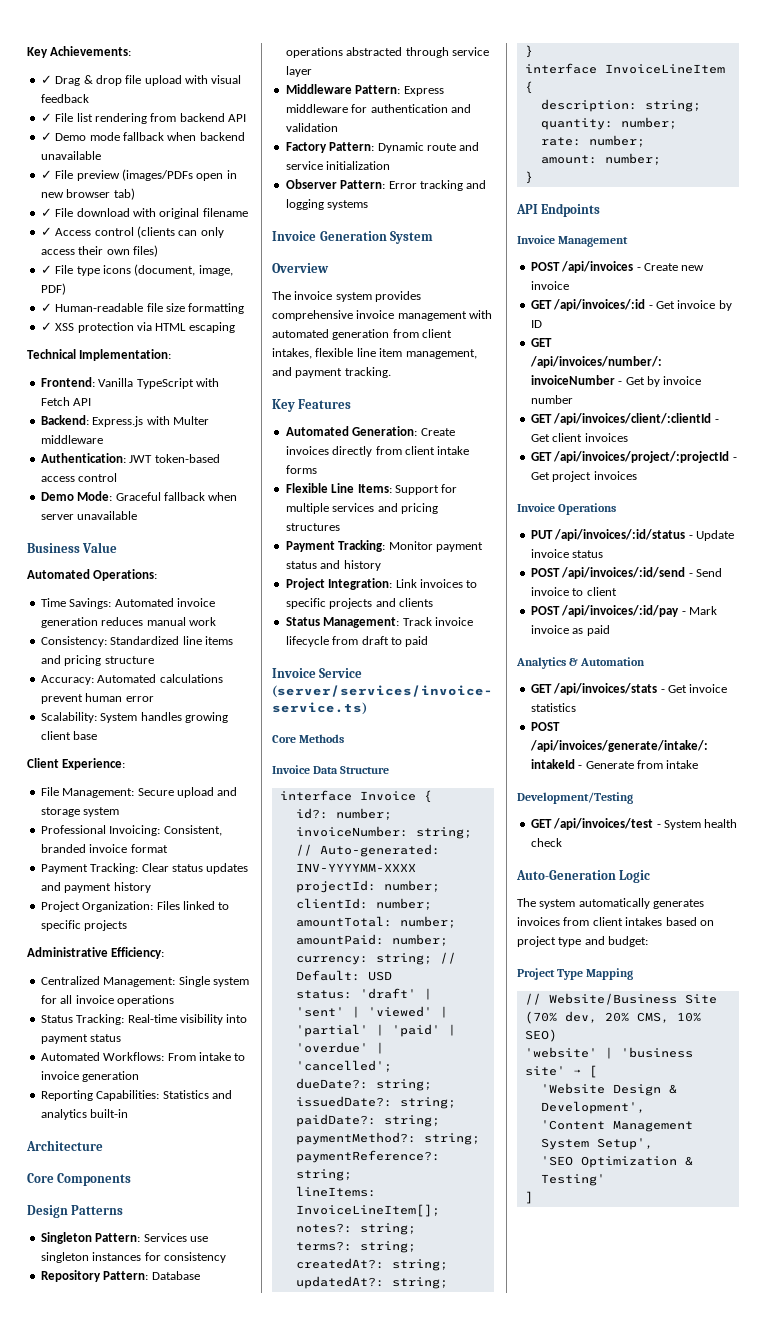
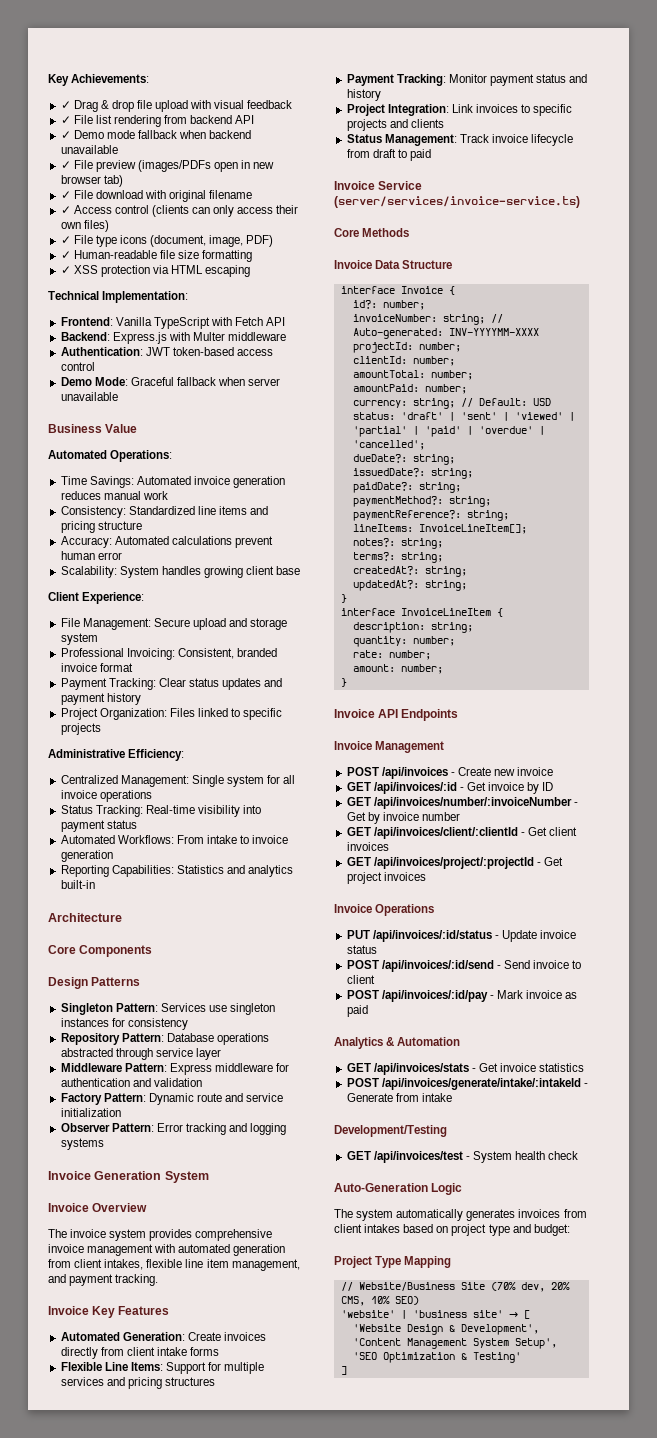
(434, 237) none -> [48,1203,89,1212] Invoice
(391, 372) none -> [48,1306,89,1315] Invoice
(533, 177) none -> [334,709,375,718] Invoice

